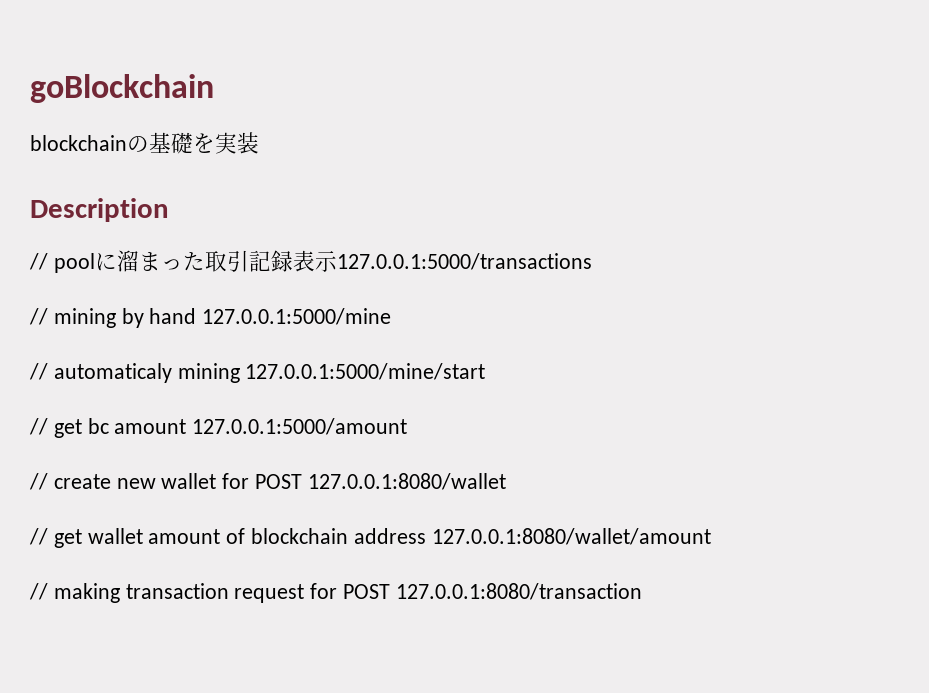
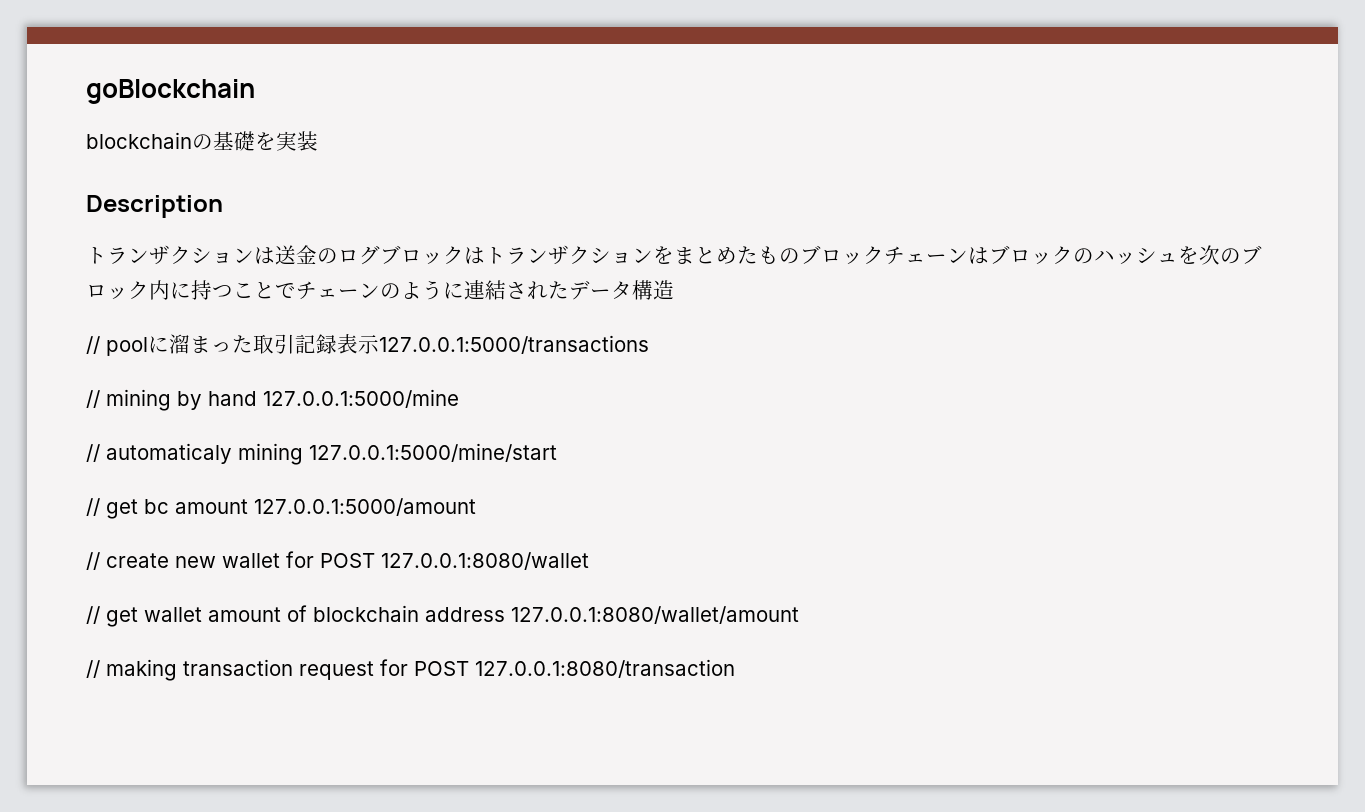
(169, 210) none -> [86,245,1262,265] [86,280,674,300] // トランザクションは送金のログブロックはトランザクションをまとめたものブロックチェーンはブロックのハッシュを次のブロック内に持つことでチェーンのように連結されたデータ構造

